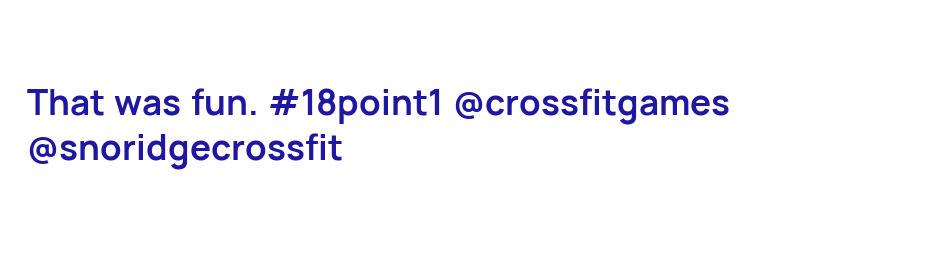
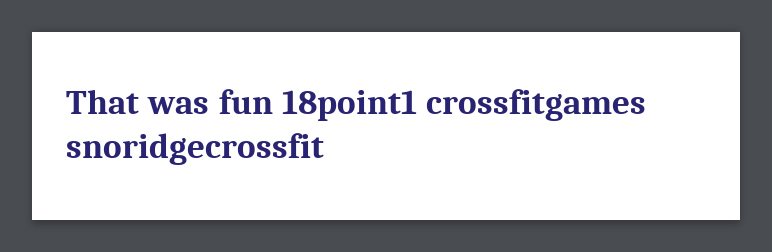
[190,88,730,125] [27,133,343,170] fun. #18point1 @crossfitgames @snoridgecrossfit -> [218,89,647,121] [66,133,324,165] fun 18point1 crossfitgames snoridgecrossfit

